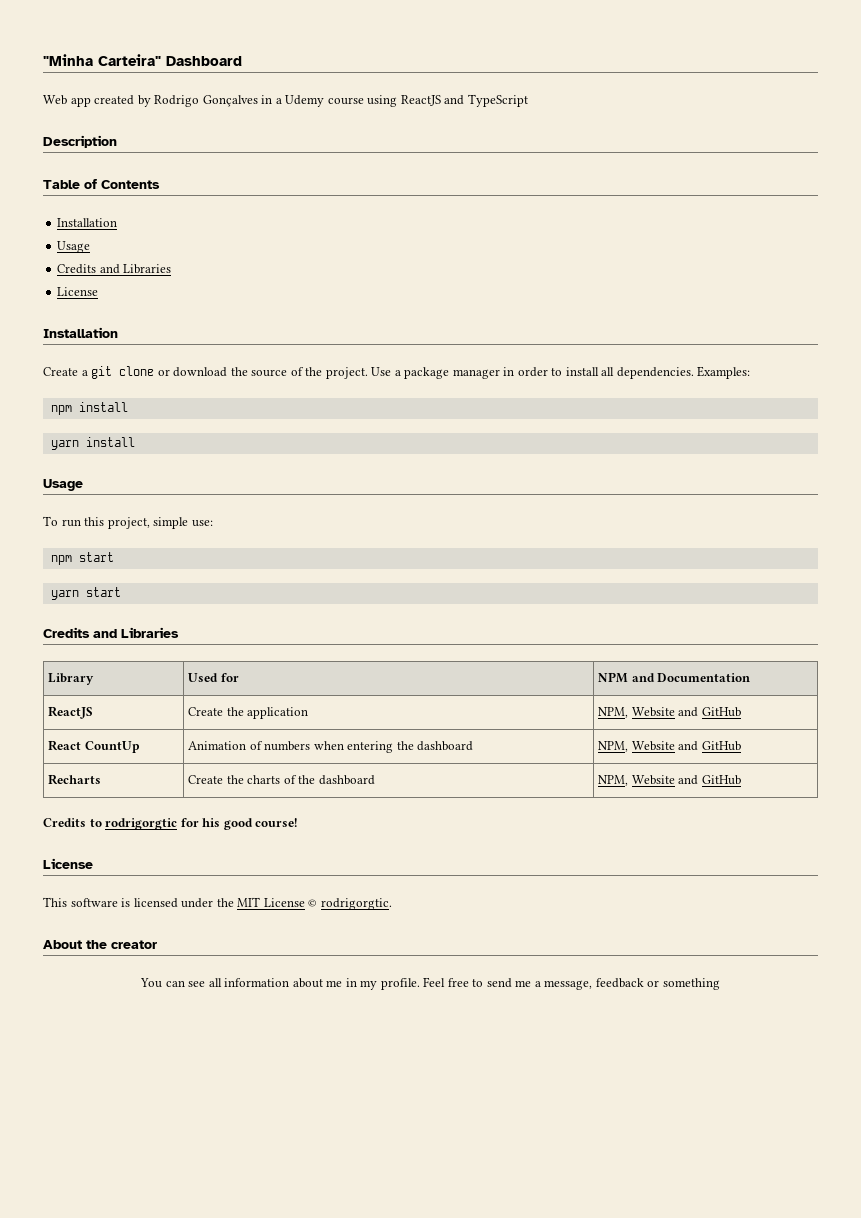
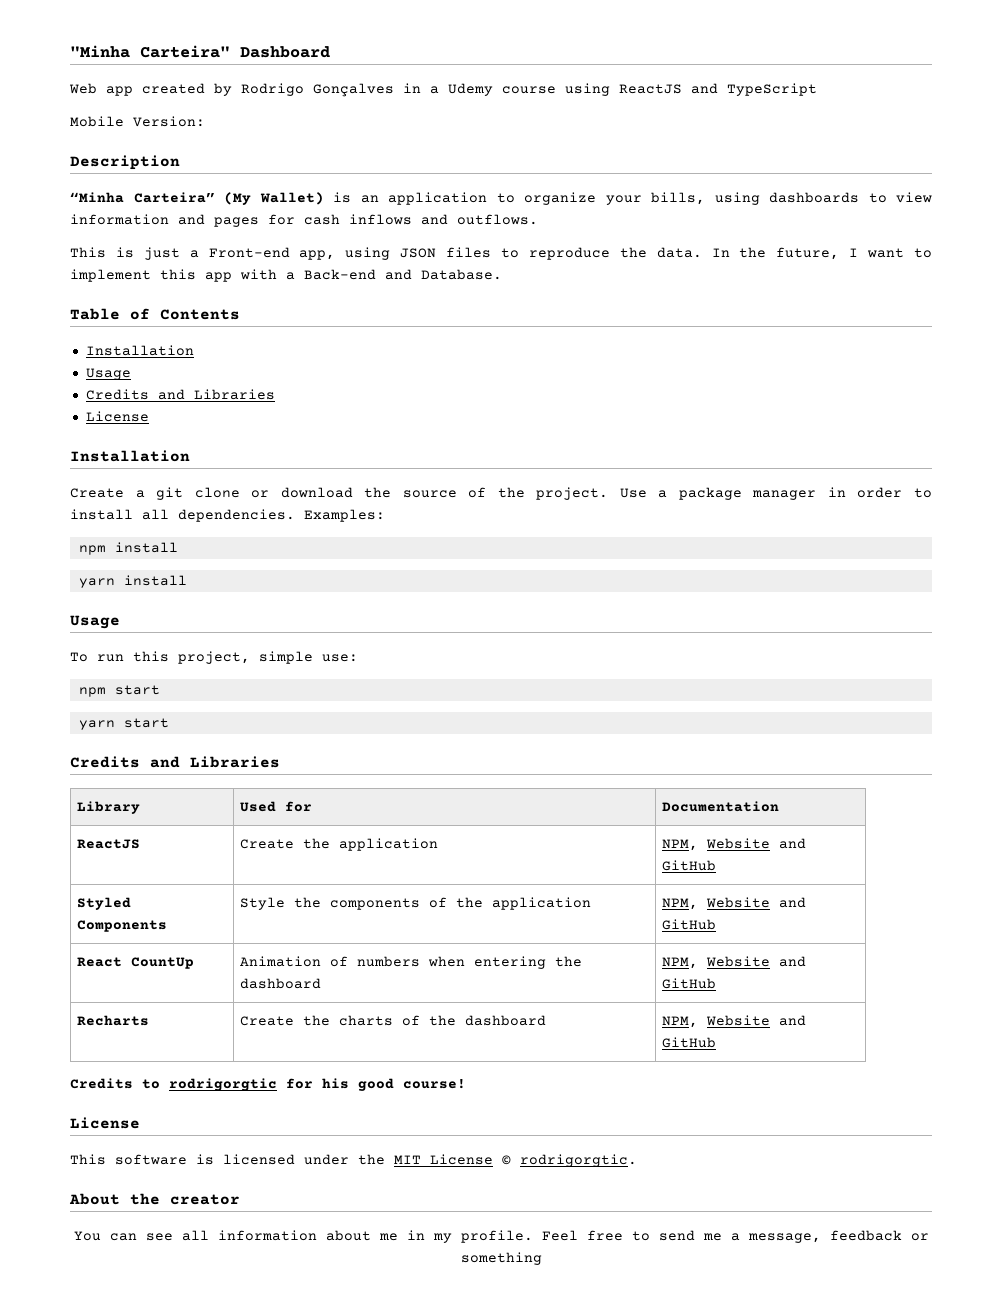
(528, 100) none -> [70,116,205,127] // Mobile Version:
(117, 141) none -> [70,192,932,205] [70,214,538,227] [70,247,933,260] [70,269,502,282] // “Minha Carteira” (My Wallet) is an application to organize your bills, using dashboards to view information and pages for cash inflows and outflows. // This is just a Front-end app, using JSON files to reproduce the data. In the future, I want to implement this app with a Back-end and Database.
[598,672,655,683] NPM and -> (312, 806) none
(741, 712) none -> [76,897,131,910] [76,920,167,932] [239,897,591,910] [661,897,806,910] [661,919,716,930] // Styled Components | Style the components of the application | NPM, Website and GitHub

